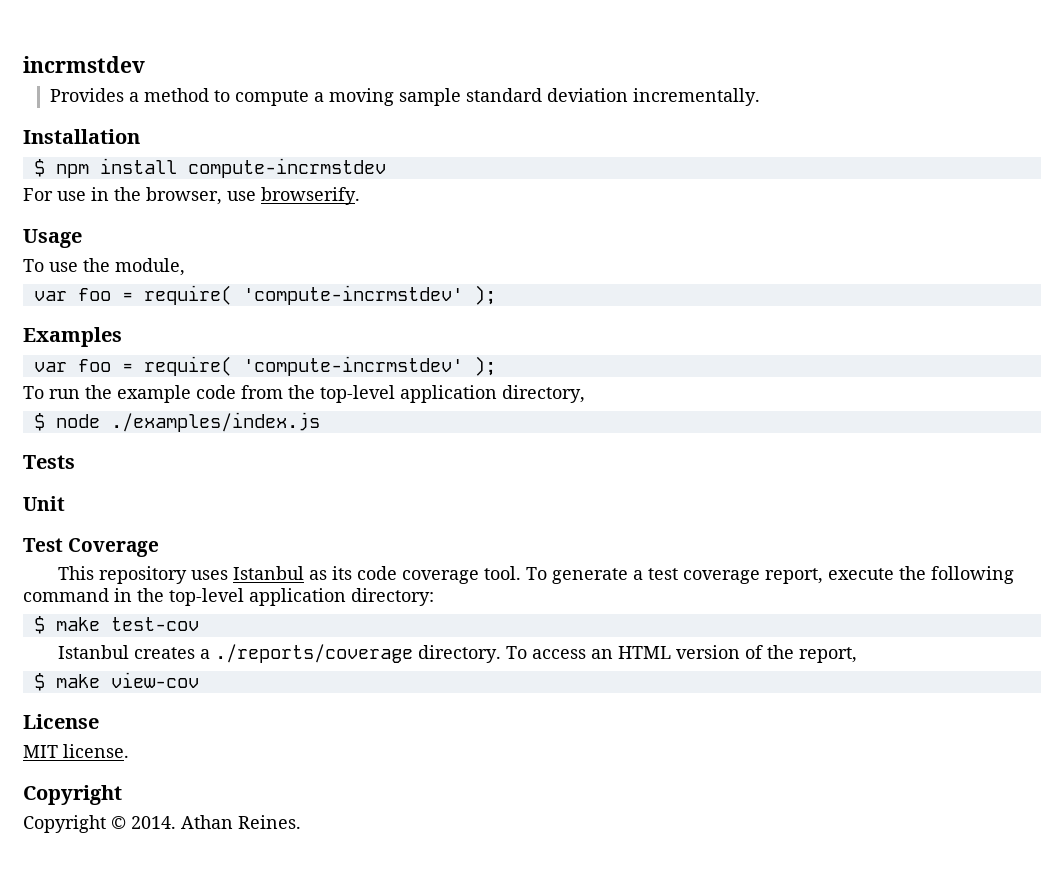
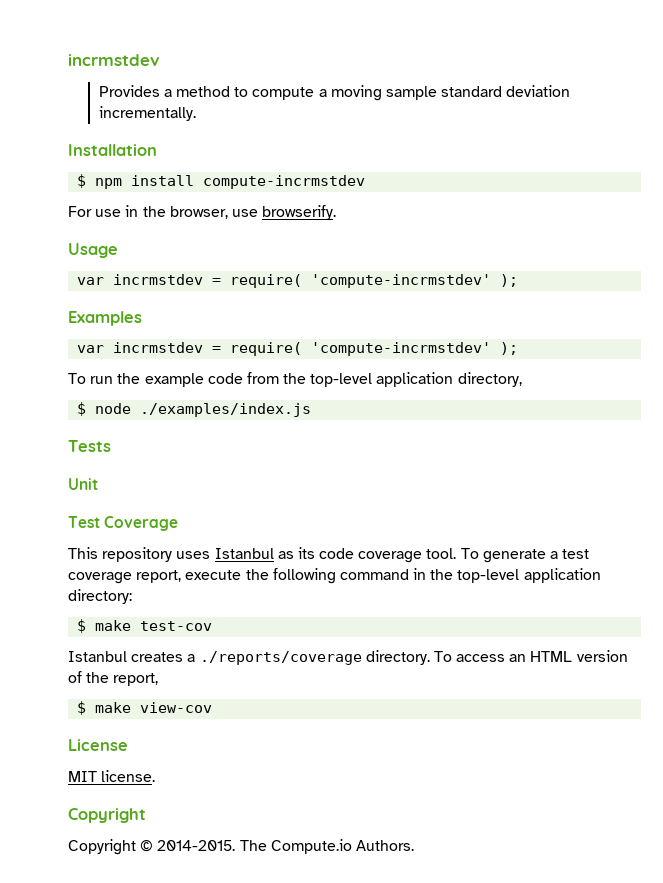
[23,258,185,276] [33,288,111,301] // To use the module, // var foo -> [77,274,204,285] // var incrmstdev
[77,359,111,372] foo -> [113,342,204,353] incrmstdev
[131,815,301,829] 2014. Athan Reines. -> [157,839,414,854] 2014-2015. The Compute.io Authors.

